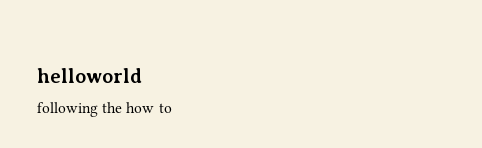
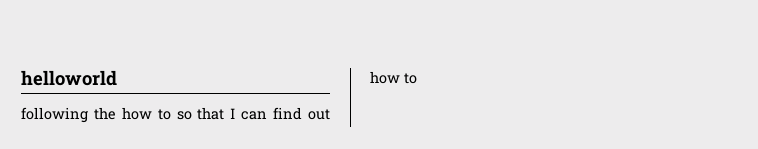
(172, 108) none -> [176,107,330,120] [370,71,417,84] so that I can find out how to

